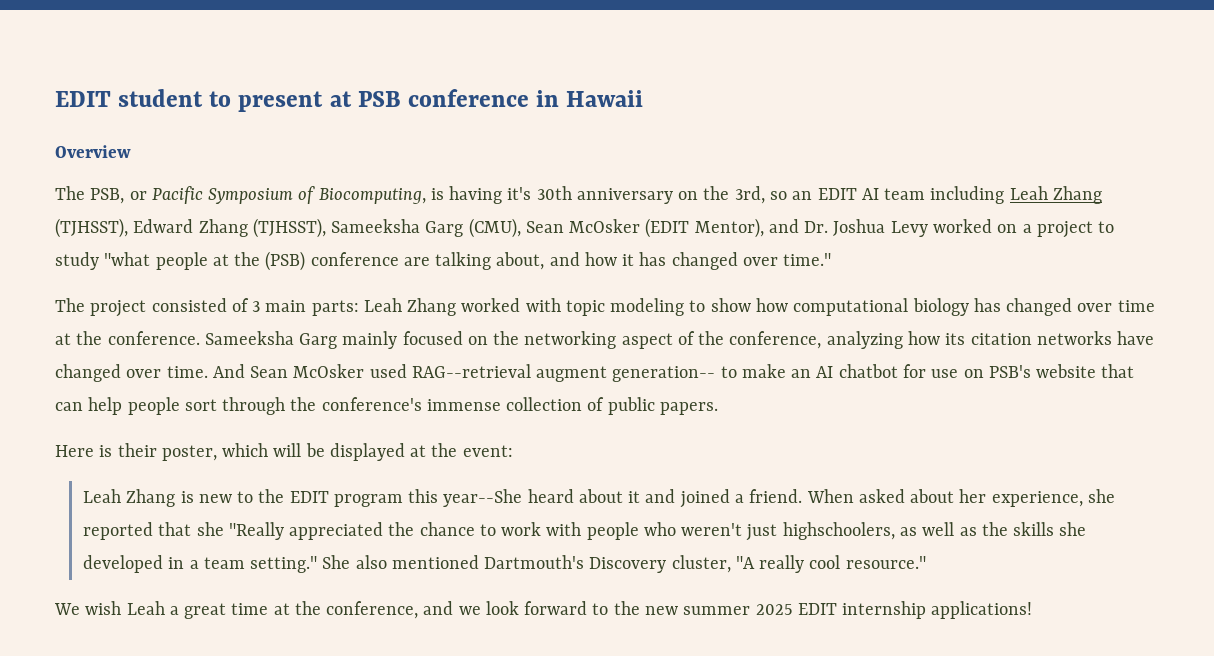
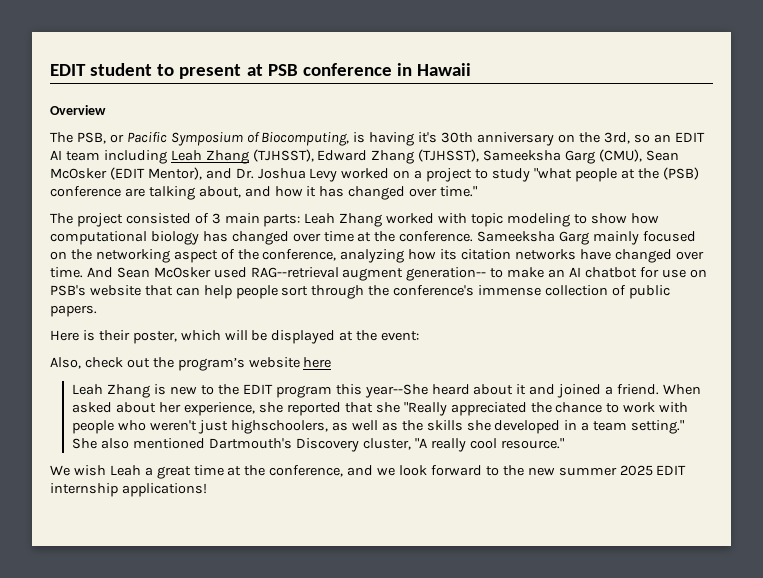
(513, 451) none -> [50,357,332,371] // Also, check out the program’s website here

